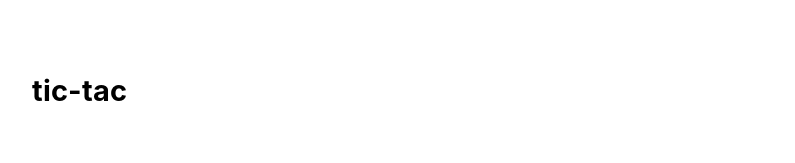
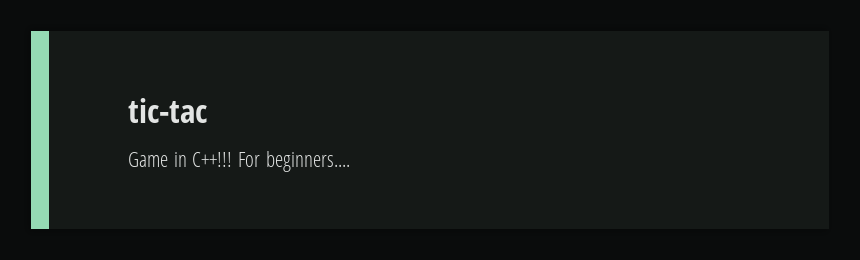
(127, 89) none -> [128,151,350,172] // Game in C++!!! For beginners....

